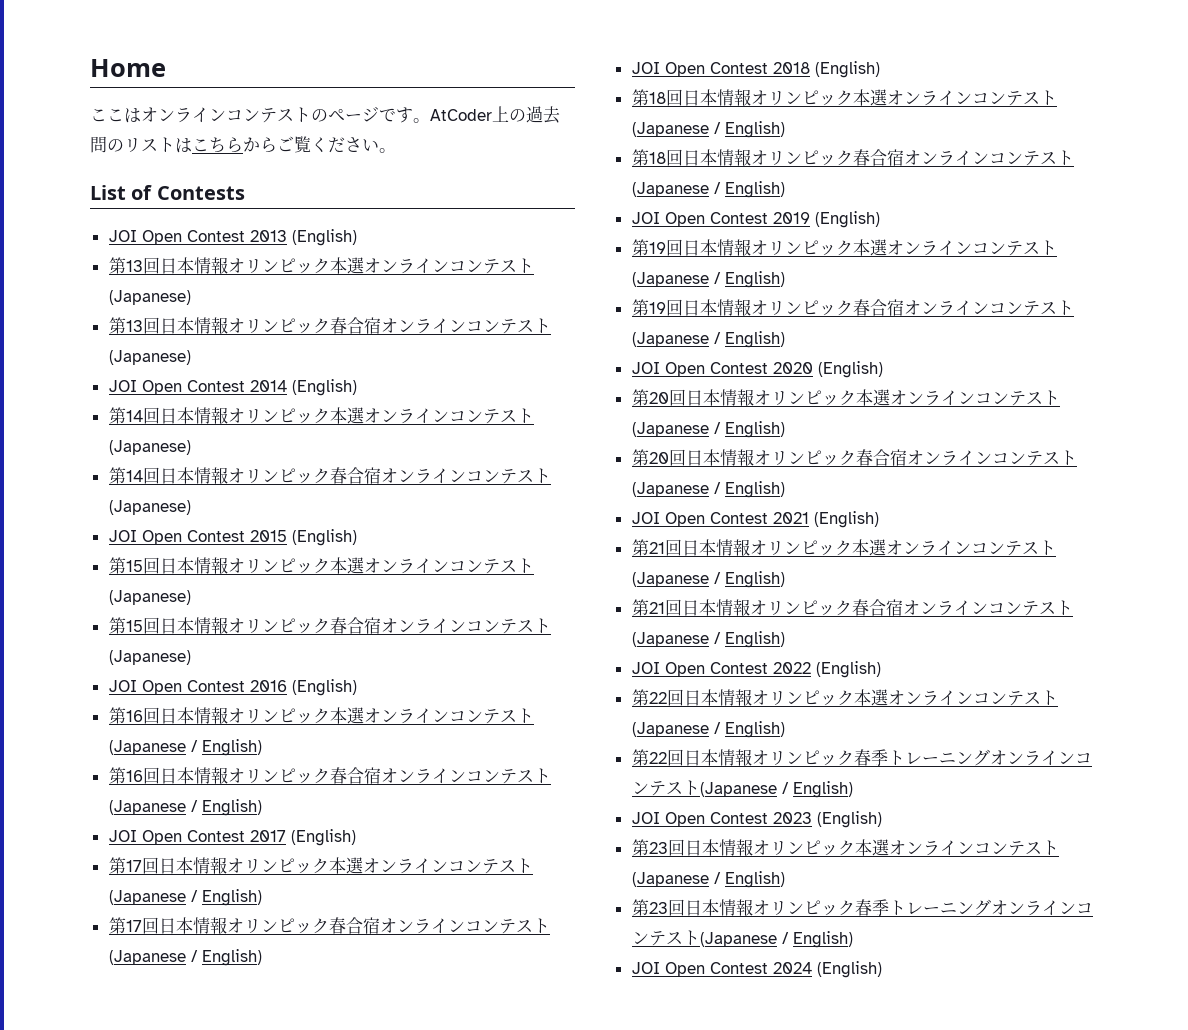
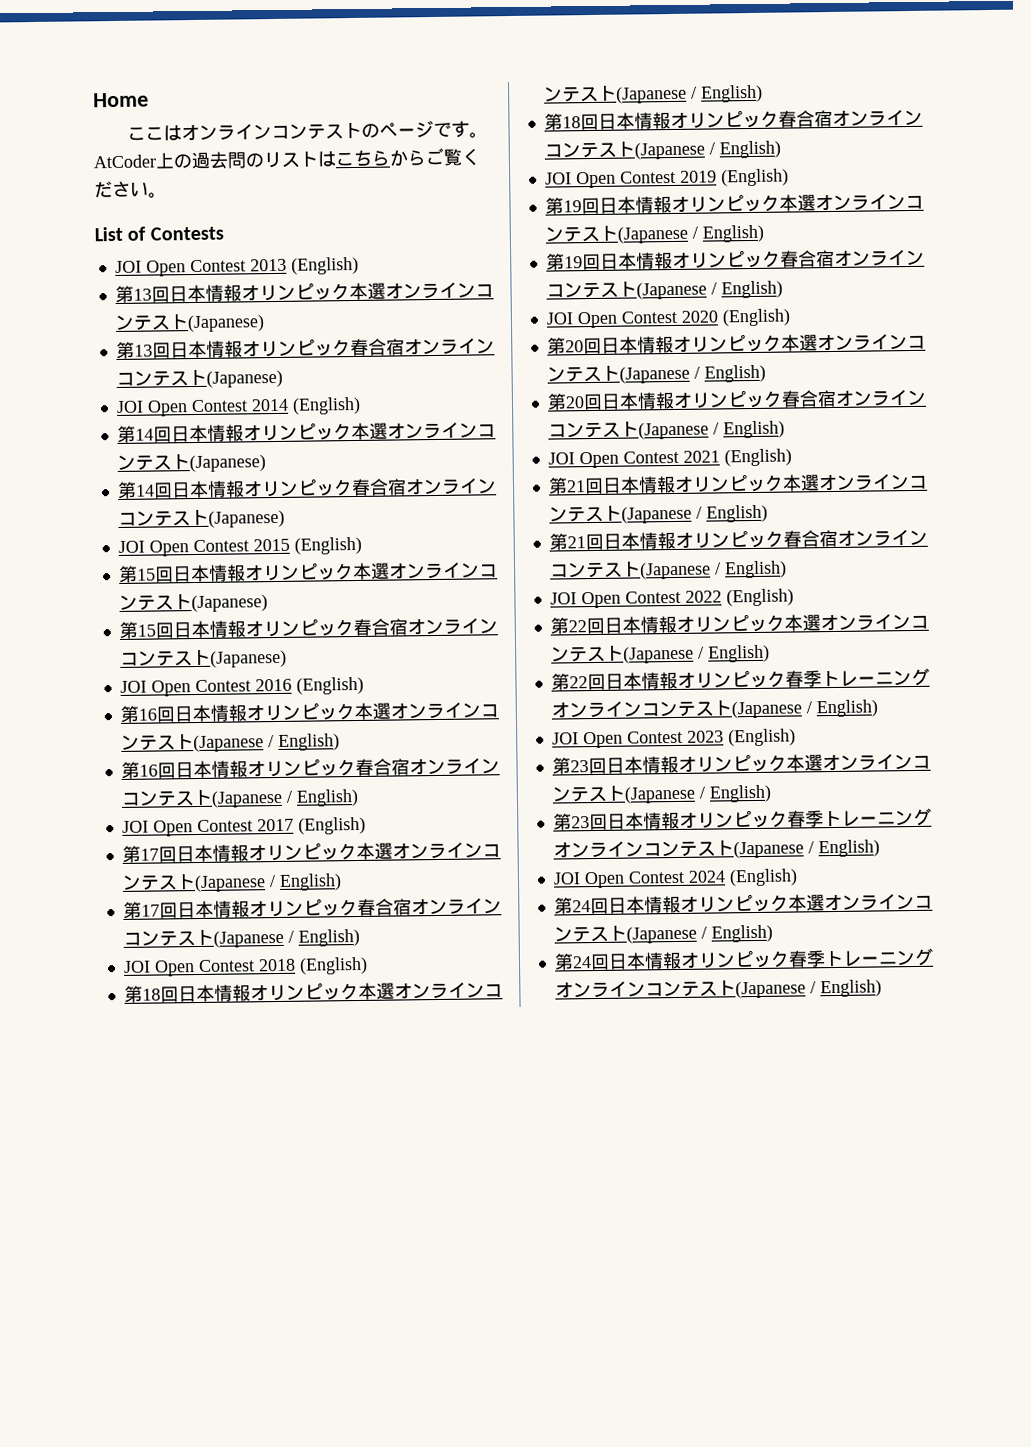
(882, 969) none -> [553,893,933,915] [553,924,773,944] [553,947,934,971] [554,979,882,999] // 第24回日本情報オリンピック本選オンラインコンテスト(Japanese / English) // 第24回日本情報オリンピック春季トレーニングオンラインコンテスト(Japanese / English)

